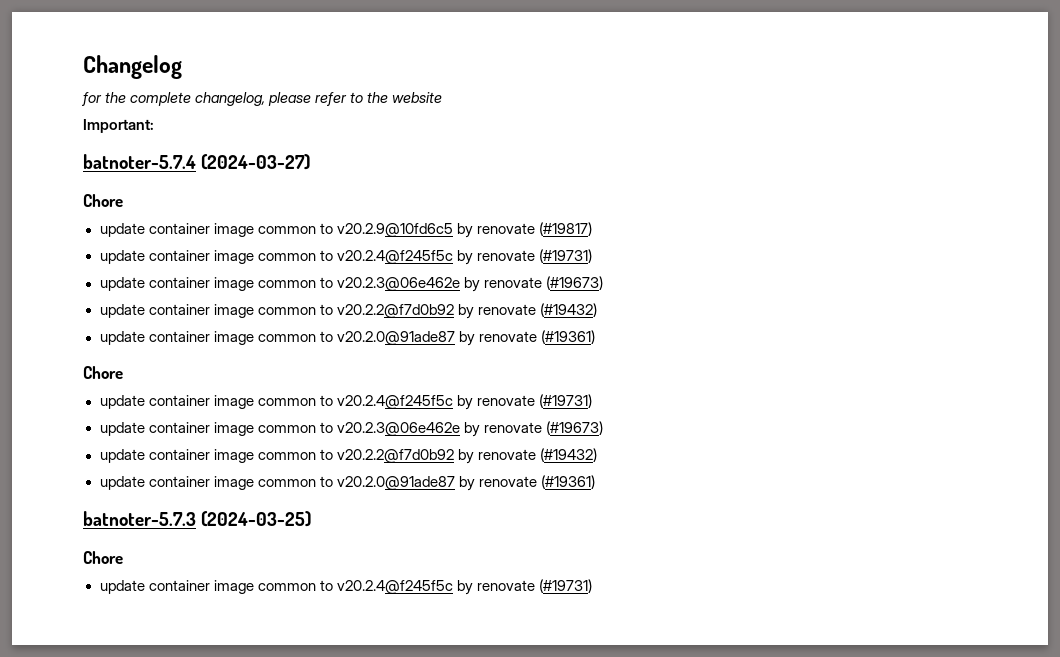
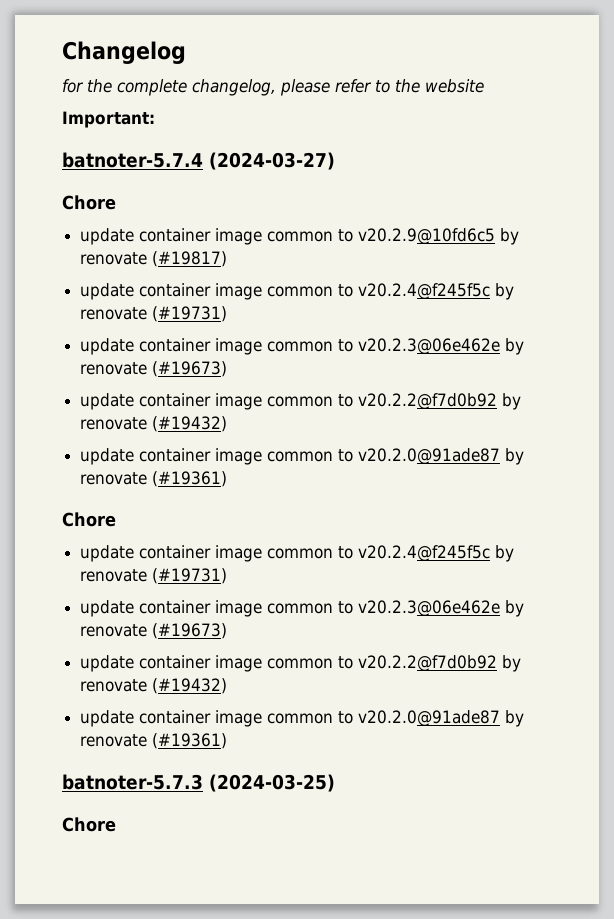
[99,579,592,595] // update container image common to v20.2.4@f245f5c by renovate (#19731) -> (116, 824) none

